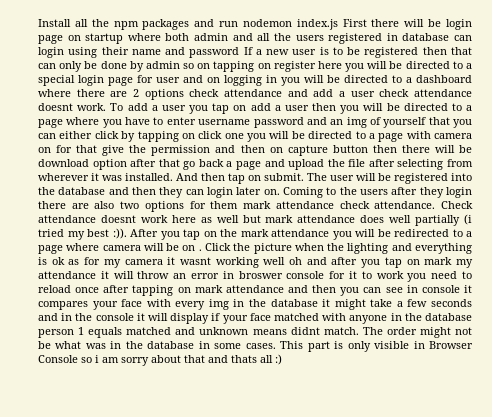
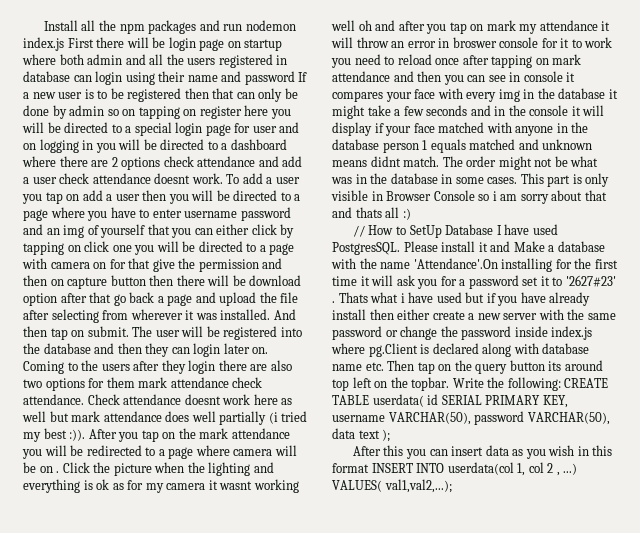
(282, 359) none -> [352,224,558,238] [332,241,605,255] [331,258,618,272] [332,275,616,289] [332,292,591,306] [332,309,616,320] [332,326,593,340] [331,343,590,357] [332,360,603,374] [332,377,609,391] [332,394,568,408] [332,411,610,425] [332,428,391,442] [352,445,613,459] [332,462,578,476] [332,479,452,493] // // How to SetUp Database I have used PostgresSQL. Please install it and Make a database with the name 'Attendance'.On installing for the first time it will ask you for a password set it to '2627#23' . Thats what i have used but if you have already install then either create a new server with the same password or change the password inside index.js where pg.Client is declared along with database name etc. Then tap on the query button its around top left on the topbar. Write the following: CREATE TABLE userdata( id SERIAL PRIMARY KEY, username VARCHAR(50), password VARCHAR(50), data text ); // After this you can insert data as you wish in this format INSERT INTO userdata(col 1, col 2 , ...) VALUES( val1,val2,...);

